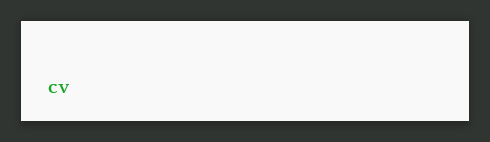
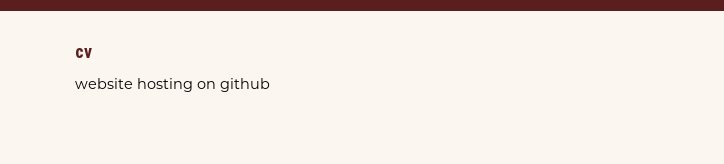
(70, 88) none -> [75,78,270,92] // website hosting on github

